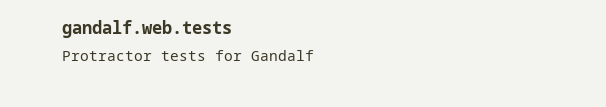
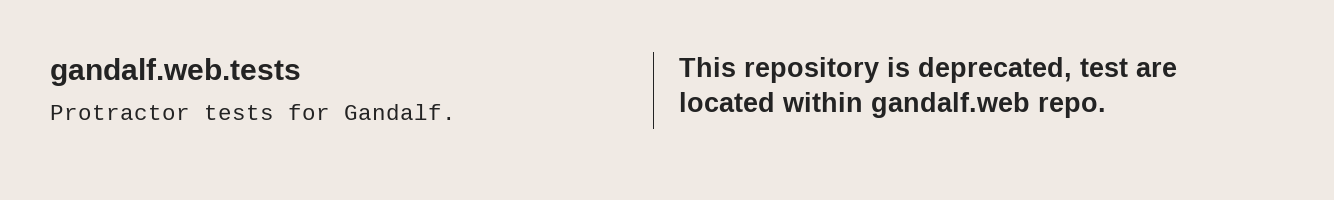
[251,50,314,61] Gandalf -> [344,104,456,120] [679,57,1177,83] [679,92,1106,118] Gandalf. // This repository is deprecated, test are located within gandalf.web repo.

